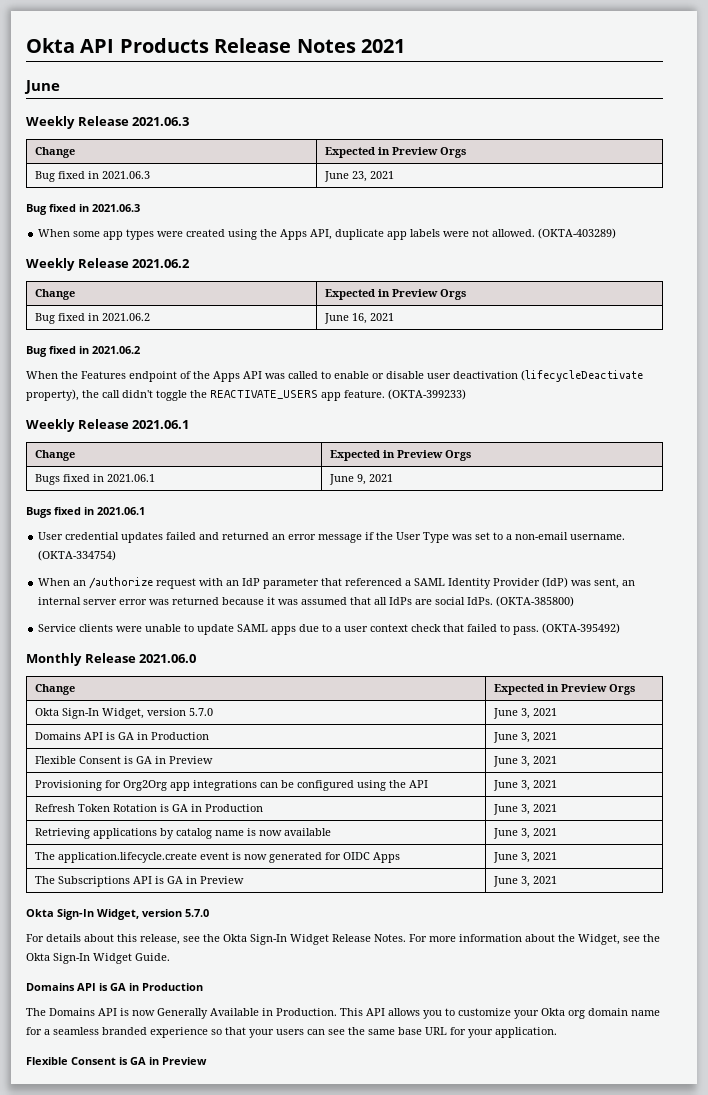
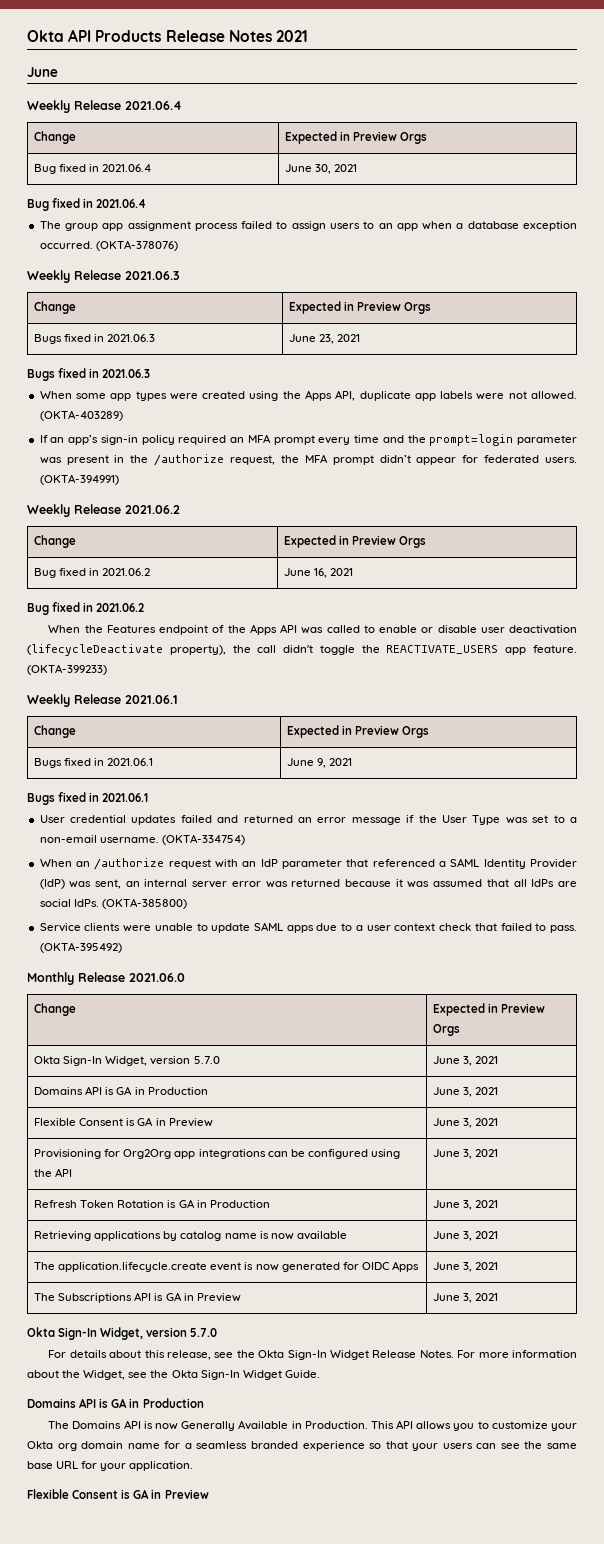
(60, 87) none -> [27,100,182,113] [34,131,77,144] [285,131,428,144] [34,164,152,174] [285,164,358,174] [27,198,147,211] [39,221,578,231] [39,240,178,251] // Weekly Release 2021.06.4 // Change | Expected in Preview Orgs // Bug fixed in 2021.06.4 | June 30, 2021 // Bug fixed in 2021.06.4 // The group app assignment process failed to assign users to an app when a database exception occurred. (OKTA-378076)
[34,171,55,182] Bug -> [34,334,63,344] Bugs
[26,204,47,215] Bug -> [27,369,55,381] Bugs
(617, 233) none -> [39,434,577,446] [39,454,578,466] [39,474,119,485] // If an app’s sign-in policy required an MFA prompt every time and the prompt=login parameter was present in the /authorize request, the MFA prompt didn’t appear for federated users. (OKTA-394991)

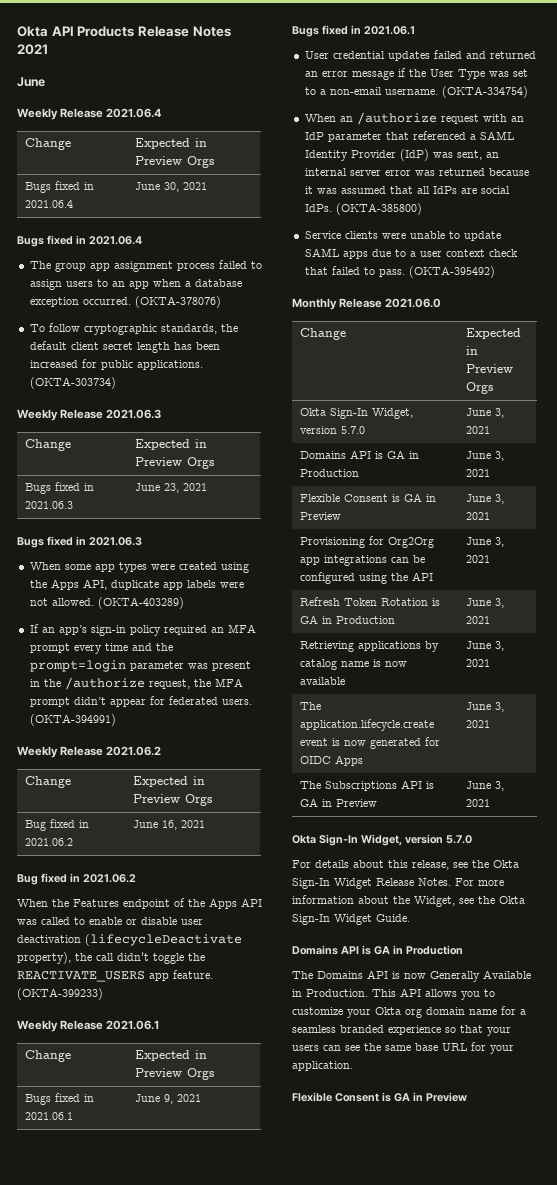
[34,164,57,174] Bug -> [24,182,51,193] Bugs
[27,199,49,211] Bug -> [17,236,44,247] Bugs
(178, 245) none -> [29,323,238,335] [29,341,220,353] [29,359,203,370] [29,377,116,389] // To follow cryptographic standards, the default client secret length has been increased for public applications. (OKTA-303734)

